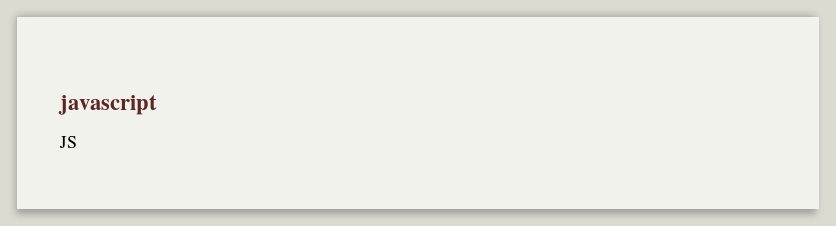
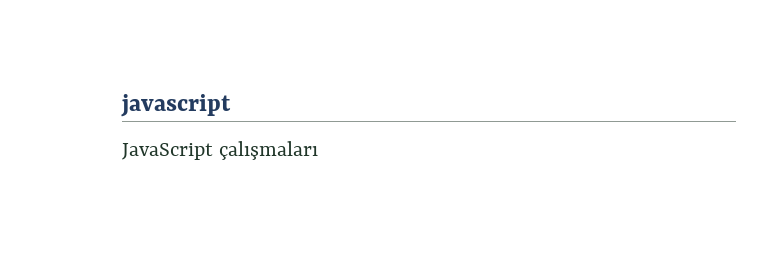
[59,136,77,148] JS -> [122,141,319,160] JavaScript çalışmaları

